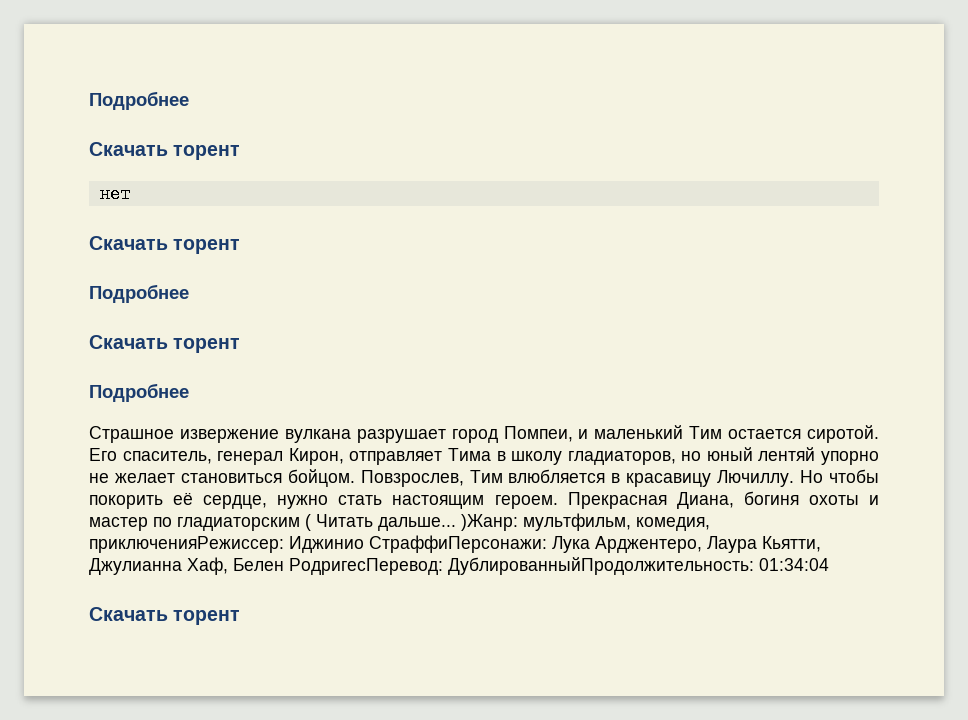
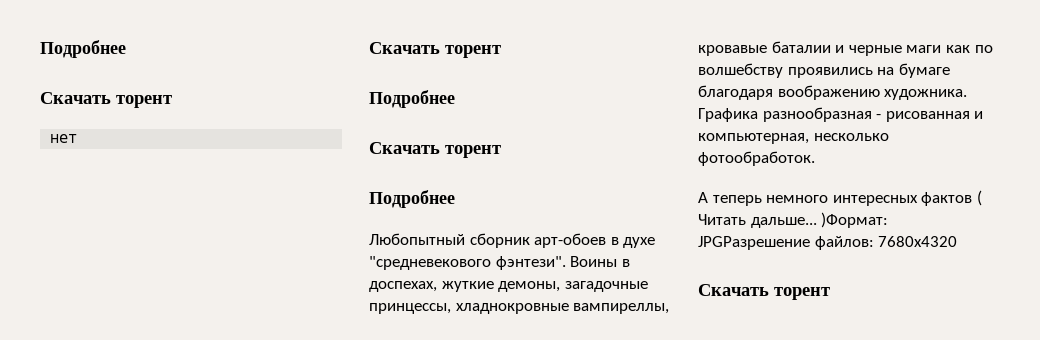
[89,425,879,443] [89,447,880,465] [89,469,879,487] [89,491,879,509] [89,513,710,531] [89,535,821,553] [89,557,829,575] Страшное извержение вулкана разрушает город Помпеи, и маленький Тим остается сиротой. Его спаситель, генерал Кирон, отправляет Тима в школу гладиаторов, но юный лентяй упорно не желает становиться бойцом. Повзрослев, Тим влюбляется в красавицу Лючиллу. Но чтобы покорить её сердце, нужно стать настоящим героем. Прекрасная Диана, богиня охоты и мастер по гладиаторским ( Читать дальше... )Жанр: мультфильм, комедия, приключенияРежиссер: Иджинио СтраффиПерсонажи: Лука Арджентеро, Лаура Кьятти, Джулианна Хаф, Белен РодригесПеревод: ДублированныйПродолжительность: 01:34:04 -> [369,233,656,248] [369,256,630,270] [369,281,648,292] [369,303,670,314] [698,41,993,56] [698,63,950,78] [698,85,968,100] [698,107,984,122] [698,133,889,144] [698,151,815,166] [698,190,982,206] [698,212,889,228] [698,236,958,250] Любопытный сборник арт-обоев в духе "средневекового фэнтези". Воины в доспехах, жуткие демоны, загадочные принцессы, хладнокровные вампиреллы, кровавые баталии и черные маги как по волшебству проявились на бумаге благодаря воображению художника. Графика разнообразная - рисованная и компьютерная, несколько фотообработок. // А теперь немного интересных фактов ( Читать дальше... )Формат: JPGРазрешение файлов: 7680х4320

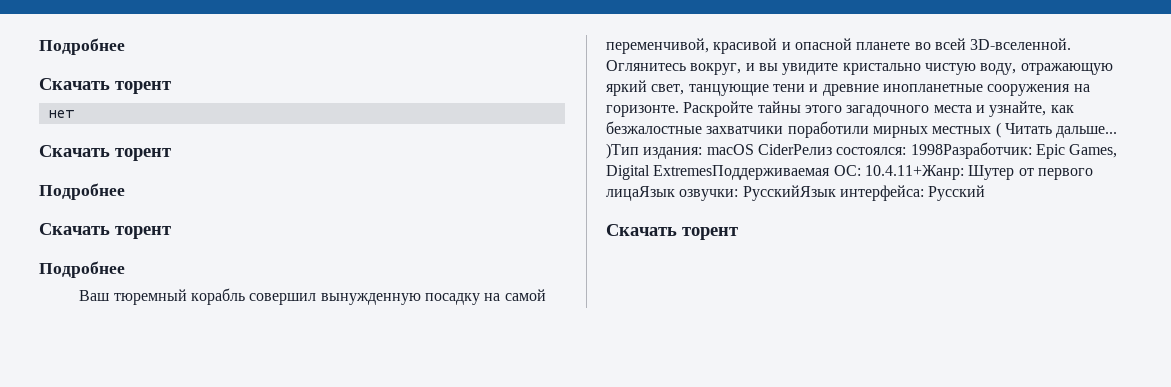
[369,233,656,248] [369,256,630,270] [369,281,648,292] [369,303,670,314] [698,41,993,56] [698,63,950,78] [698,85,968,100] [698,107,984,122] [698,133,889,144] [698,151,815,166] [698,190,982,206] [698,212,889,228] [698,236,958,250] Любопытный сборник арт-обоев в духе "средневекового фэнтези". Воины в доспехах, жуткие демоны, загадочные принцессы, хладнокровные вампиреллы, кровавые баталии и черные маги как по волшебству проявились на бумаге благодаря воображению художника. Графика разнообразная - рисованная и компьютерная, несколько фотообработок. // А теперь немного интересных фактов ( Читать дальше... )Формат: JPGРазрешение файлов: 7680х4320 -> [79,288,546,305] [606,38,1072,54] [606,60,1113,75] [606,80,1090,96] [606,101,1074,117] [606,121,1118,138] [606,142,1118,159] [606,165,1093,180] [606,185,986,201] Ваш тюремный корабль совершил вынужденную посадку на самой переменчивой, красивой и опасной планете во всей 3D-вселенной. Оглянитесь вокруг, и вы увидите кристально чистую воду, отражающую яркий свет, танцующие тени и древние инопланетные сооружения на горизонте. Раскройте тайны этого загадочного места и узнайте, как безжалостные захватчики поработили мирных местных ( Читать дальше... )Тип издания: macOS CiderРелиз состоялся: 1998Разработчик: Epic Games, Digital ExtremesПоддерживаемая ОС: 10.4.11+Жанр: Шутер от первого лицаЯзык озвучки: РусскийЯзык интерфейса: Русский

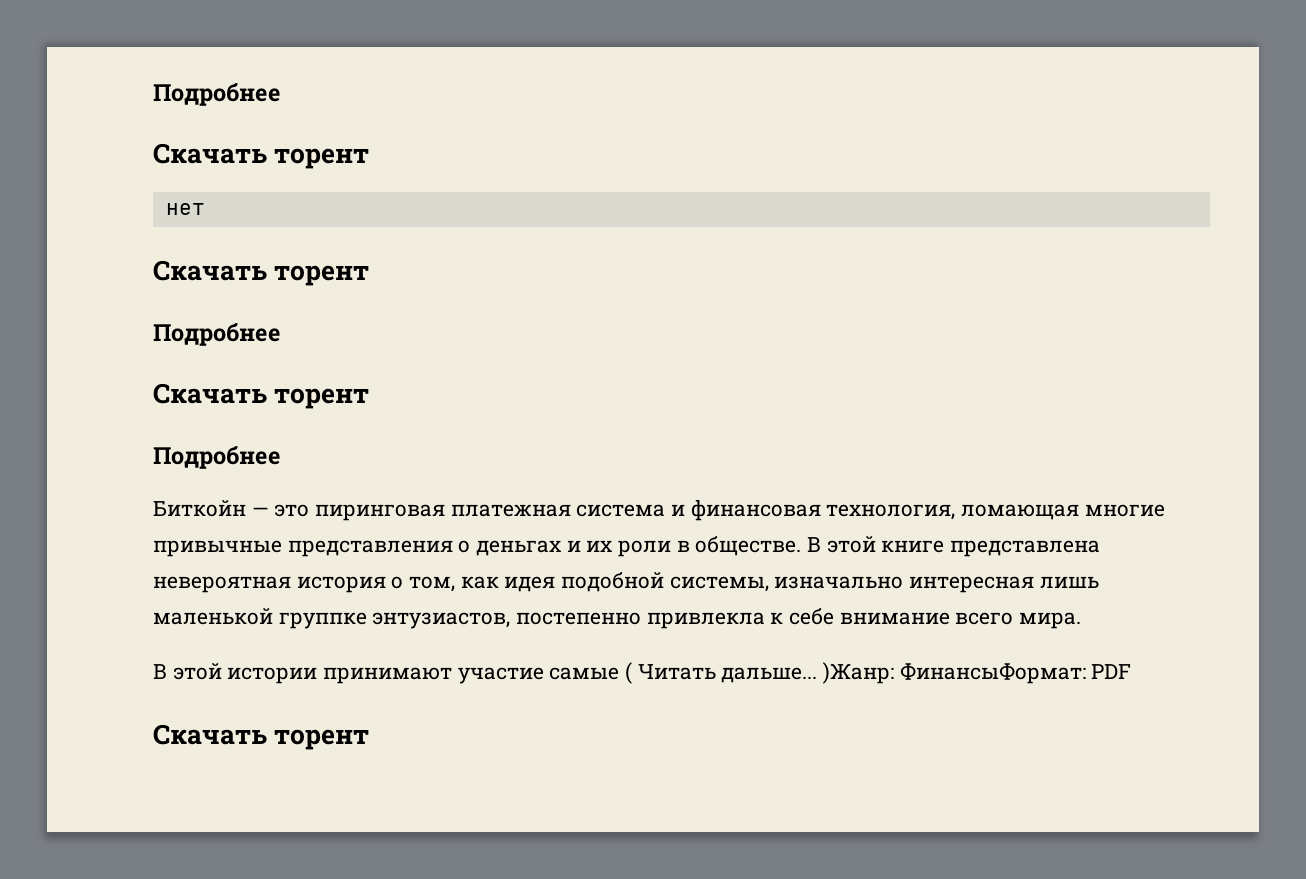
[79,288,546,305] [606,38,1072,54] [606,60,1113,75] [606,80,1090,96] [606,101,1074,117] [606,121,1118,138] [606,142,1118,159] [606,165,1093,180] [606,185,986,201] Ваш тюремный корабль совершил вынужденную посадку на самой переменчивой, красивой и опасной планете во всей 3D-вселенной. Оглянитесь вокруг, и вы увидите кристально чистую воду, отражающую яркий свет, танцующие тени и древние инопланетные сооружения на горизонте. Раскройте тайны этого загадочного места и узнайте, как безжалостные захватчики поработили мирных местных ( Читать дальше... )Тип издания: macOS CiderРелиз состоялся: 1998Разработчик: Epic Games, Digital ExtremesПоддерживаемая ОС: 10.4.11+Жанр: Шутер от первого лицаЯзык озвучки: РусскийЯзык интерфейса: Русский -> [153,500,1165,521] [153,536,1101,557] [153,572,1099,593] [153,608,1082,629] [153,662,1132,684] Биткойн — это пиринговая платежная система и финансовая технология, ломающая многие привычные представления о деньгах и их роли в обществе. В этой книге представлена невероятная история о том, как идея подобной системы, изначально интересная лишь маленькой группке энтузиастов, постепенно привлекла к себе внимание всего мира. // В этой истории принимают участие самые ( Читать дальше... )Жанр: ФинансыФормат: PDF

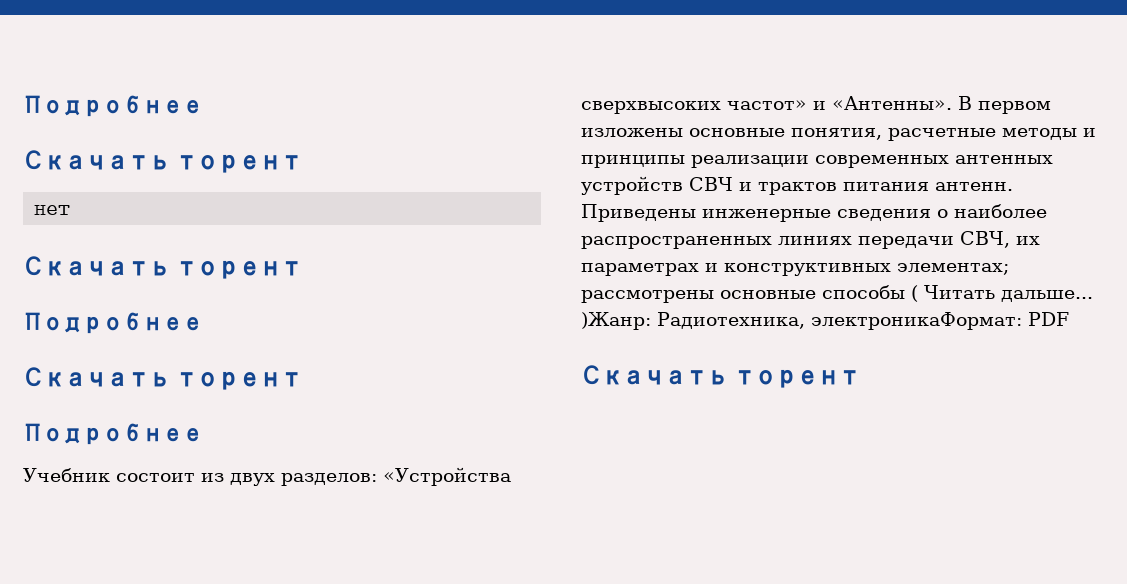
[153,500,1165,521] [153,536,1101,557] [153,572,1099,593] [153,608,1082,629] [153,663,620,684] Биткойн — это пиринговая платежная система и финансовая технология, ломающая многие привычные представления о деньгах и их роли в обществе. В этой книге представлена невероятная история о том, как идея подобной системы, изначально интересная лишь маленькой группке энтузиастов, постепенно привлекла к себе внимание всего мира. // В этой истории принимают участие самые -> [23,467,511,486] [581,96,1051,114] [581,128,1096,141] [581,155,1053,168] [581,176,1013,195] [581,204,1047,222] [581,231,1040,249] [581,263,1009,276] [581,285,905,303] Учебник состоит из двух разделов: «Устройства сверхвысоких частот» и «Антенны». В первом изложены основные понятия, расчетные методы и принципы реализации современных антенных устройств СВЧ и трактов питания антенн. Приведены инженерные сведения о наиболее распространенных линиях передачи СВЧ, их параметрах и конструктивных элементах; рассмотрены основные способы
[899,663,1086,684] ФинансыФормат: -> [657,312,1022,330] Радиотехника, электроникаФормат:

